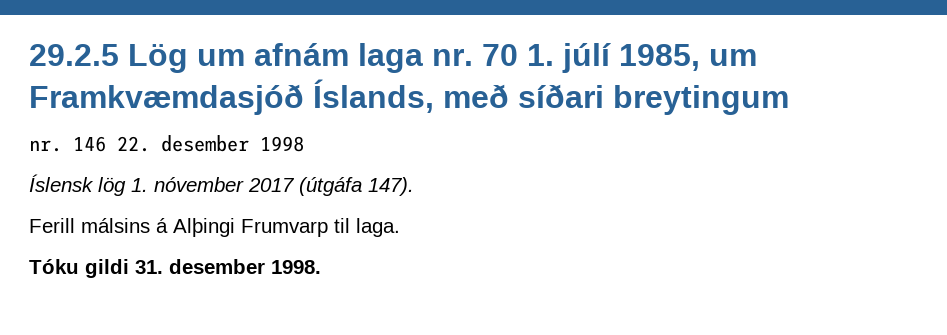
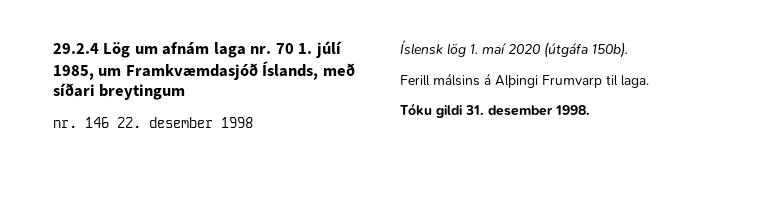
[29,44,119,66] 29.2.5 -> [53,43,99,54] 29.2.4
[154,177,414,196] nóvember 2017 (útgáfa 147). -> [482,42,628,58] maí 2020 (útgáfa 150b).

